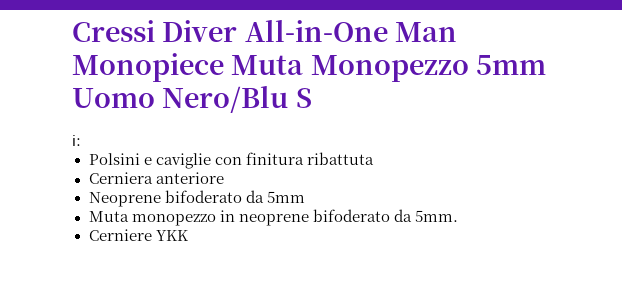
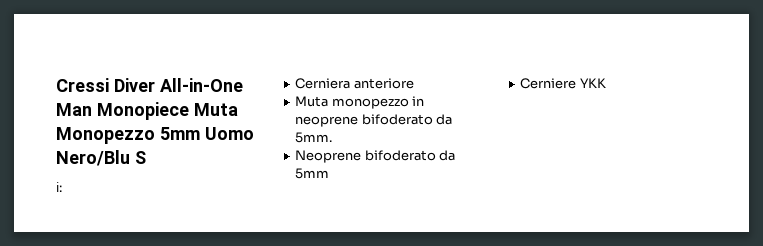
[88,152,374,169] [88,172,224,184] [88,190,305,207] Polsini e caviglie con finitura ribattuta // Cerniera anteriore // Neoprene bifoderato da 5mm -> [295,78,414,89] Cerniera anteriore
(458, 216) none -> [295,150,456,163] [295,168,330,179] // Neoprene bifoderato da 5mm

